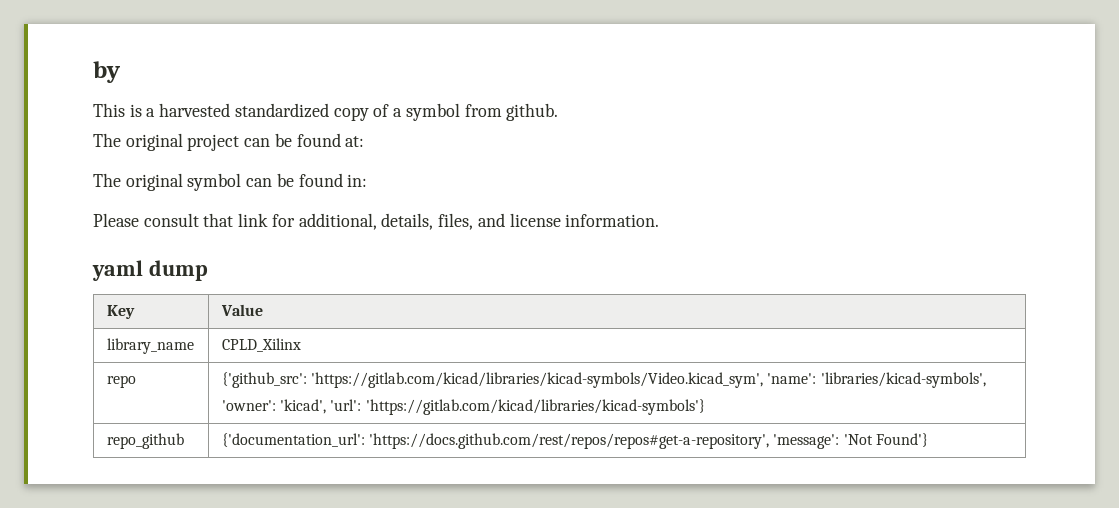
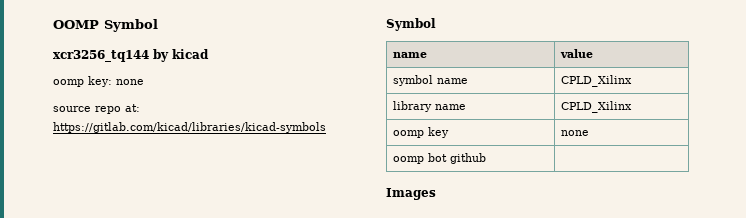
[93,61,121,83] [93,103,559,121] [93,133,365,151] [93,173,368,191] [93,213,660,230] [92,260,208,281] [106,305,135,319] [220,304,263,316] [106,338,194,354] [221,338,301,352] [106,375,136,388] [221,372,986,388] [221,399,705,415] [106,433,184,449] [221,433,928,449] by // This is a harvested standardized copy of a symbol from github. // The original project can be found at: // The original symbol can be found in: // Please consult that link for additional, details, files, and license information. // yaml dump // Key | Value // library_name | CPLD_Xilinx // repo | {'github_src': 'https://gitlab.com/kicad/libraries/kicad-symbols/Video.kicad_sym', 'name': 'libraries/kicad-symbols', 'owner': 'kicad', 'url': 'https://gitlab.com/kicad/libraries/kicad-symbols'} // repo_github | {'documentation_url': 'https://docs.github.com/rest/repos/repos#get-a-repository', 'message': 'Not Found'} -> [53,19,158,32] [53,49,209,62] [53,76,144,87] [53,104,140,114] [53,122,326,133] [386,18,436,31] [392,52,427,58] [559,49,593,58] [392,75,468,86] [560,75,632,87] [392,101,466,112] [560,101,632,113] [392,127,449,138] [560,130,589,136] [392,153,486,164] [386,188,436,200] OOMP Symbol // xcr3256_tq144 by kicad // oomp key: none // source repo at: https://gitlab.com/kicad/libraries/kicad-symbols // Symbol // name | value // symbol name | CPLD_Xilinx // library name | CPLD_Xilinx // oomp key | none // oomp bot github | // Images

